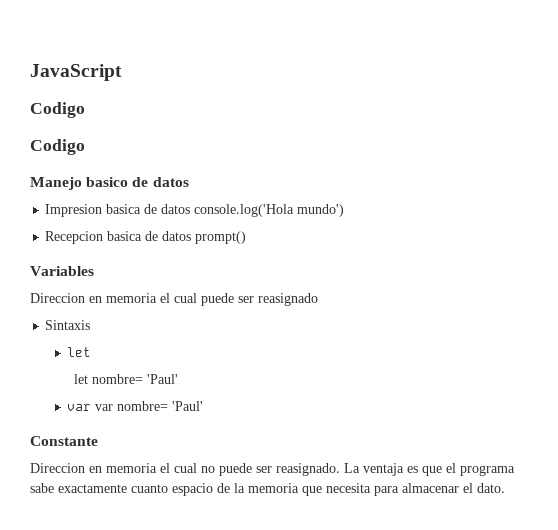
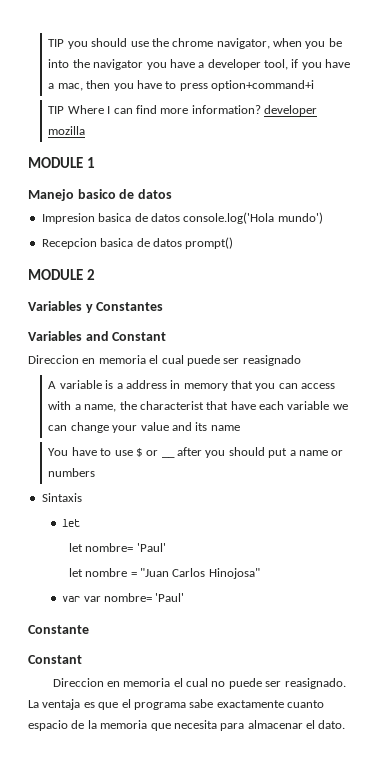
[30,64,122,81] [30,102,85,118] [30,139,85,155] JavaScript // Codigo // Codigo -> [48,38,342,49] [48,59,351,70] [48,80,315,91] [48,105,318,116] [48,126,86,135] [28,157,95,168] TIP you should use the chrome navigator, when you be into the navigator you have a developer tool, if you have a mac, then you have to press option+command+i // TIP Where I can find more information? developer mozilla // MODULE 1
[30,266,94,276] // Variables -> [28,269,95,280] [28,301,164,313] [28,331,167,341] // MODULE 2 // Variables y Constantes // Variables and Constant
(318, 299) none -> [48,380,336,391] [48,401,348,412] [48,422,240,433] [48,447,159,457] [161,456,175,458] [177,447,344,458] [48,468,96,477] // A variable is a address in memory that you can access with a name, the characterist that have each variable we can change your value and its name // You have to use $ or __ after you should put a name or numbers
(178, 379) none -> [68,568,260,579] // let nombre = "Juan Carlos Hinojosa"
(98, 441) none -> [28,655,82,664] // Constant

